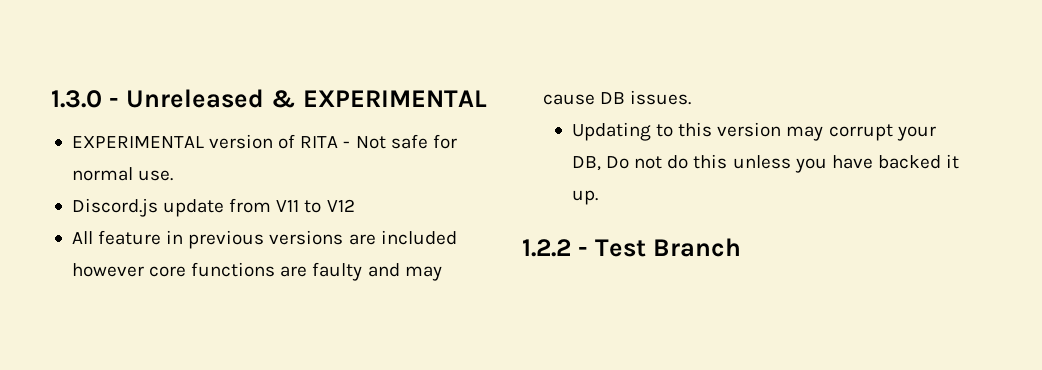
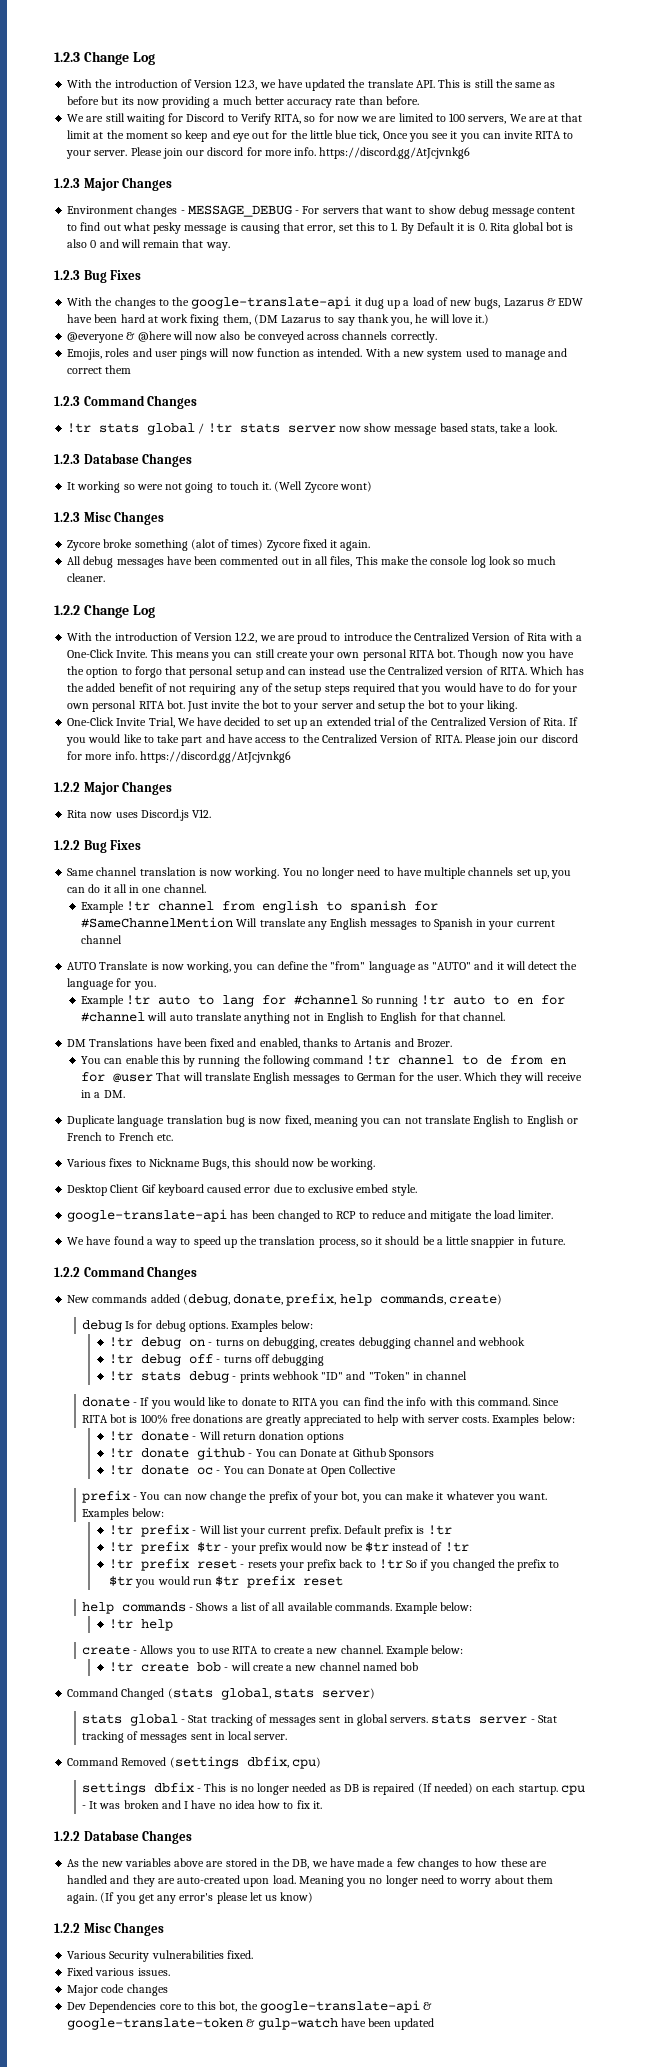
[51,89,487,108] [71,134,457,149] [71,167,174,181] [71,198,355,217] [71,230,457,249] [71,262,442,281] [542,90,692,105] [571,122,936,141] [571,154,960,173] [571,190,598,205] [522,238,741,257] 1.3.0 - Unreleased & EXPERIMENTAL // EXPERIMENTAL version of RITA - Not safe for normal use. // Discord.js update from V11 to V12 // All feature in previous versions are included however core functions are faulty and may cause DB issues. // Updating to this version may corrupt your DB, Do not do this unless you have backed it up. // 1.2.2 - Test Branch -> [54,51,155,65] [67,79,556,91] [67,96,419,108] [67,113,583,125] [67,130,574,142] [66,147,471,159] [54,177,173,191] [67,205,576,217] [67,222,574,234] [67,239,230,251] [54,270,142,283] [67,296,584,309] [67,314,490,326] [67,331,437,343] [67,348,568,360] [67,365,132,374] [54,395,198,409] [67,423,557,435] [54,453,193,467] [67,481,372,493] [54,511,165,525] [67,539,371,551] [67,556,557,568] [67,573,106,582] [54,604,155,618] [67,632,583,644] [67,649,575,661] [67,666,585,678] [67,683,577,695] [67,700,518,712] [67,717,578,729] [66,734,578,746] [67,751,291,763] [54,781,173,795] [67,809,212,821] [54,840,142,853] [67,867,572,879] [67,884,206,893] [81,900,439,913] [81,917,555,930] [81,935,123,944] [67,961,578,973] [67,978,156,990] [81,995,566,1007] [81,1012,506,1024] [67,1038,452,1049] [81,1055,567,1067] [81,1072,582,1084] [81,1090,125,1098] [67,1115,578,1127] [67,1132,173,1141] [67,1158,376,1170] [67,1184,417,1196] [67,1209,554,1222] [67,1236,565,1248] [54,1266,198,1280] [67,1293,502,1306] [81,1320,314,1332] [109,1337,526,1349] [109,1354,325,1366] [109,1371,468,1383] [81,1397,560,1409] [81,1414,575,1426] [109,1431,345,1443] [109,1447,434,1460] [109,1465,396,1477] [81,1490,548,1503] [81,1508,165,1520] [109,1524,452,1537] [109,1541,469,1554] [109,1558,560,1571] [109,1575,344,1588] [81,1602,473,1614] [109,1619,174,1631] [81,1645,464,1657] [109,1662,419,1672] [67,1688,375,1700] [81,1714,557,1726] [81,1731,288,1743] [67,1756,321,1769] [81,1782,585,1795] [81,1800,322,1809] [54,1830,193,1844] [67,1858,547,1870] [67,1875,553,1887] [67,1892,314,1904] [54,1922,165,1936] [67,1950,253,1962] [67,1967,170,1976] [67,1984,168,1996] [67,2000,433,2013] [67,2018,435,2030] 1.2.3 Change Log // With the introduction of Version 1.2.3, we have updated the translate API. This is still the same as before but its now providing a much better accuracy rate than before. // We are still waiting for Discord to Verify RITA, so for now we are limited to 100 servers, We are at that limit at the moment so keep and eye out for the little blue tick, Once you see it you can invite RITA to your server. Please join our discord for more info. https://discord.gg/AtJcjvnkg6 // 1.2.3 Major Changes // Environment changes - MESSAGE_DEBUG - For servers that want to show debug message content to find out what pesky message is causing that error, set this to 1. By Default it is 0. Rita global bot is also 0 and will remain that way. // 1.2.3 Bug Fixes // With the changes to the google-translate-api it dug up a load of new bugs, Lazarus & EDW have been hard at work fixing them, (DM Lazarus to say thank you, he will love it.) // @everyone & @here will now also be conveyed across channels correctly. // Emojis, roles and user pings will now function as intended. With a new system used to manage and correct them // 1.2.3 Command Changes // !tr stats global / !tr stats server now show message based stats, take a look. // 1.2.3 Database Changes // It working so were not going to touch it. (Well Zycore wont) // 1.2.3 Misc Changes // Zycore broke something (alot of times) Zycore fixed it again. // All debug messages have been commented out in all files, This make the console log look so much cleaner. // 1.2.2 Change Log // With the introduction of Version 1.2.2, we are proud to introduce the Centralized Version of Rita with a One-Click Invite. This means you can still create your own personal RITA bot. Though now you have the option to forgo that personal setup and can instead use the Centralized version of RITA. Which has the added benefit of not requiring any of the setup steps required that you would have to do for your own personal RITA bot. Just invite the bot to your server and setup the bot to your liking. // One-Click Invite Trial, We have decided to set up an extended trial of the Centralized Version of Rita. If you would like to take part and have access to the Centralized Version of RITA. Please join our discord for more info. https://discord.gg/AtJcjvnkg6 // 1.2.2 Major Changes // Rita now uses Discord.js V12. // 1.2.2 Bug Fixes // Same channel translation is now working. You no longer need to have multiple channels set up, you can do it all in one channel. // Example !tr channel from english to spanish for #SameChannelMention Will translate any English messages to Spanish in your current channel // AUTO Translate is now working, you can define the "from" language as "AUTO" and it will detect the language for you. // Example !tr auto to lang for #channel So running !tr auto to en for #channel will auto translate anything not in English to English for that channel. // DM Translations have been fixed and enabled, thanks to Artanis and Brozer. // You can enable this by running the following command !tr channel to de from en for @user That will translate English messages to German for the user. Which they will receive in a DM. // Duplicate language translation bug is now fixed, meaning you can not translate English to English or French to French etc. // Various fixes to Nickname Bugs, this should now be working. // Desktop Client Gif keyboard caused error due to exclusive embed style. // google-translate-api has been changed to RCP to reduce and mitigate the load limiter. // We have found a way to speed up the translation process, so it should be a little snappier in future. // 1.2.2 Command Changes // New commands added (debug, donate, prefix, help commands, create) // debug Is for debug options. Examples below: // !tr debug on - turns on debugging, creates debugging channel and webhook // !tr debug off - turns off debugging // !tr stats debug - prints webhook "ID" and "Token" in channel // donate - If you would like to donate to RITA you can find the info with this command. Since RITA bot is 100% free donations are greatly appreciated to help with server costs. Examples below: // !tr donate - Will return donation options // !tr donate github - You can Donate at Github Sponsors // !tr donate oc - You can Donate at Open Collective // prefix - You can now change the prefix of your bot, you can make it whatever you want. Examples below: // !tr prefix - Will list your current prefix. Default prefix is !tr // !tr prefix $tr - your prefix would now be $tr instead of !tr // !tr prefix reset - resets your prefix back to !tr So if you changed the prefix to $tr you would run $tr prefix reset // help commands - Shows a list of all available commands. Example below: // !tr help // create - Allows you to use RITA to create a new channel. Example below: // !tr create bob - will create a new channel named bob // Command Changed (stats global, stats server) // stats global - Stat tracking of messages sent in global servers. stats server - Stat tracking of messages sent in local server. // Command Removed (settings dbfix, cpu) // settings dbfix - This is no longer needed as DB is repaired (If needed) on each startup. cpu - It was broken and I have no idea how to fix it. // 1.2.2 Database Changes // As the new variables above are stored in the DB, we have made a few changes to how these are handled and they are auto-created upon load. Meaning you no longer need to worry about them again. (If you get any error's please let us know) // 1.2.2 Misc Changes // Various Security vulnerabilities fixed. // Fixed various issues. // Major code changes // Dev Dependencies core to this bot, the google-translate-api & google-translate-token & gulp-watch have been updated

